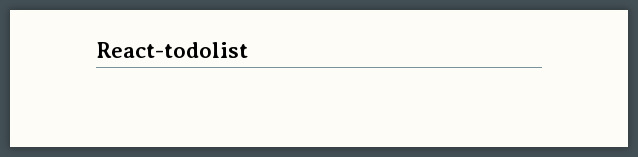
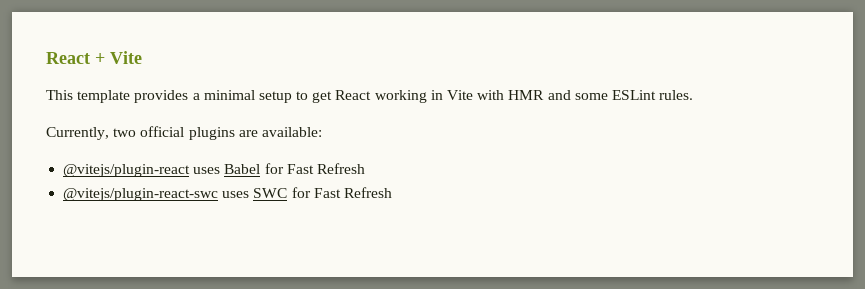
[96,42,248,58] React-todolist -> [46,51,142,64] [46,90,694,103] [46,126,322,140] [63,163,365,177] [63,187,392,201] React + Vite // This template provides a minimal setup to get React working in Vite with HMR and some ESLint rules. // Currently, two official plugins are available: // @vitejs/plugin-react uses Babel for Fast Refresh // @vitejs/plugin-react-swc uses SWC for Fast Refresh

